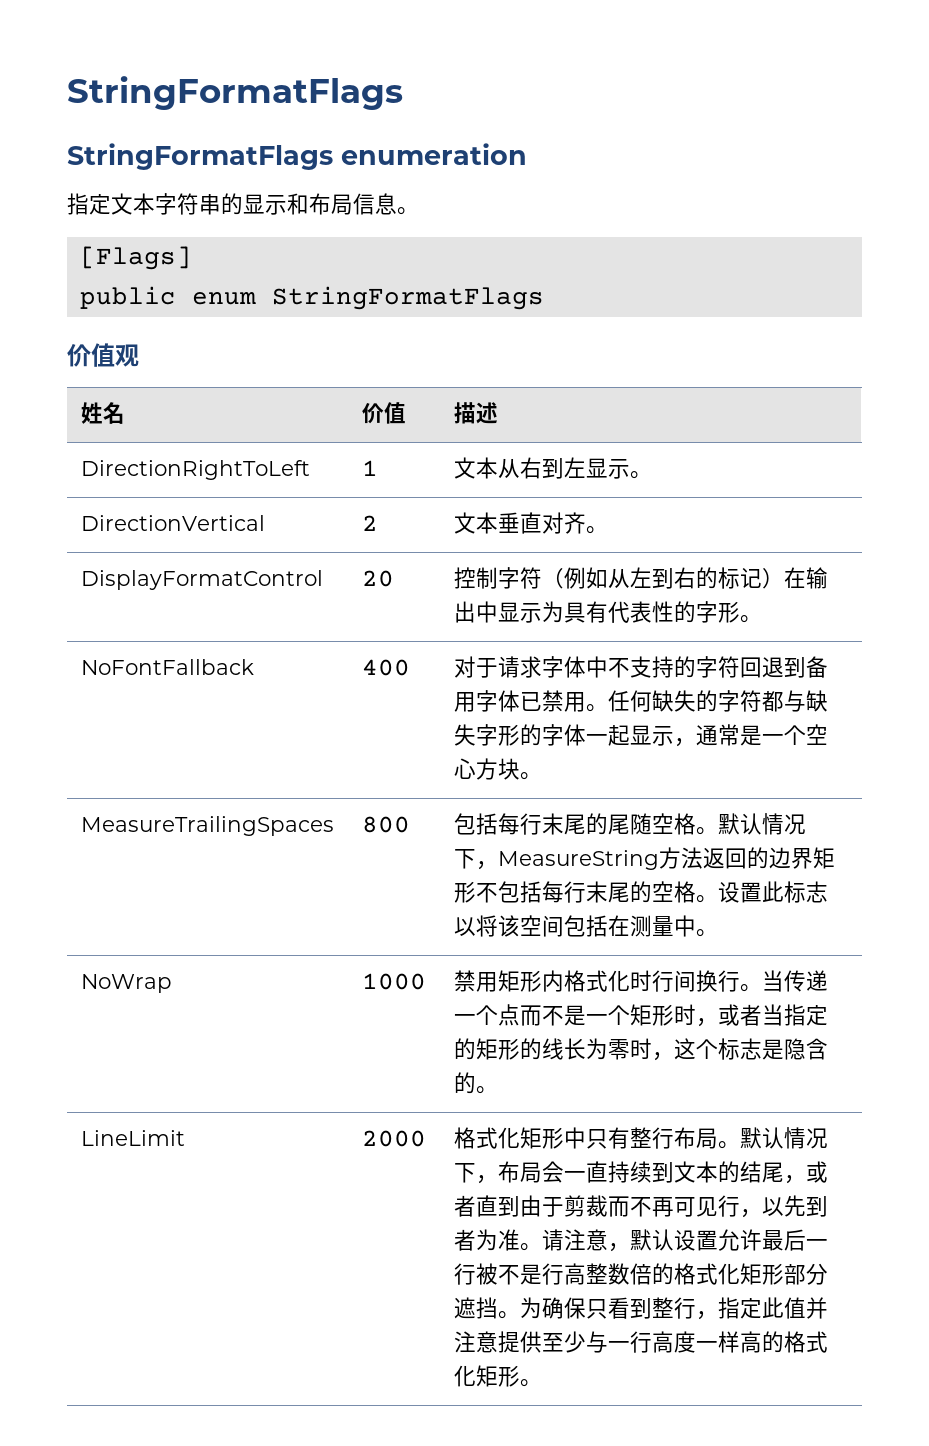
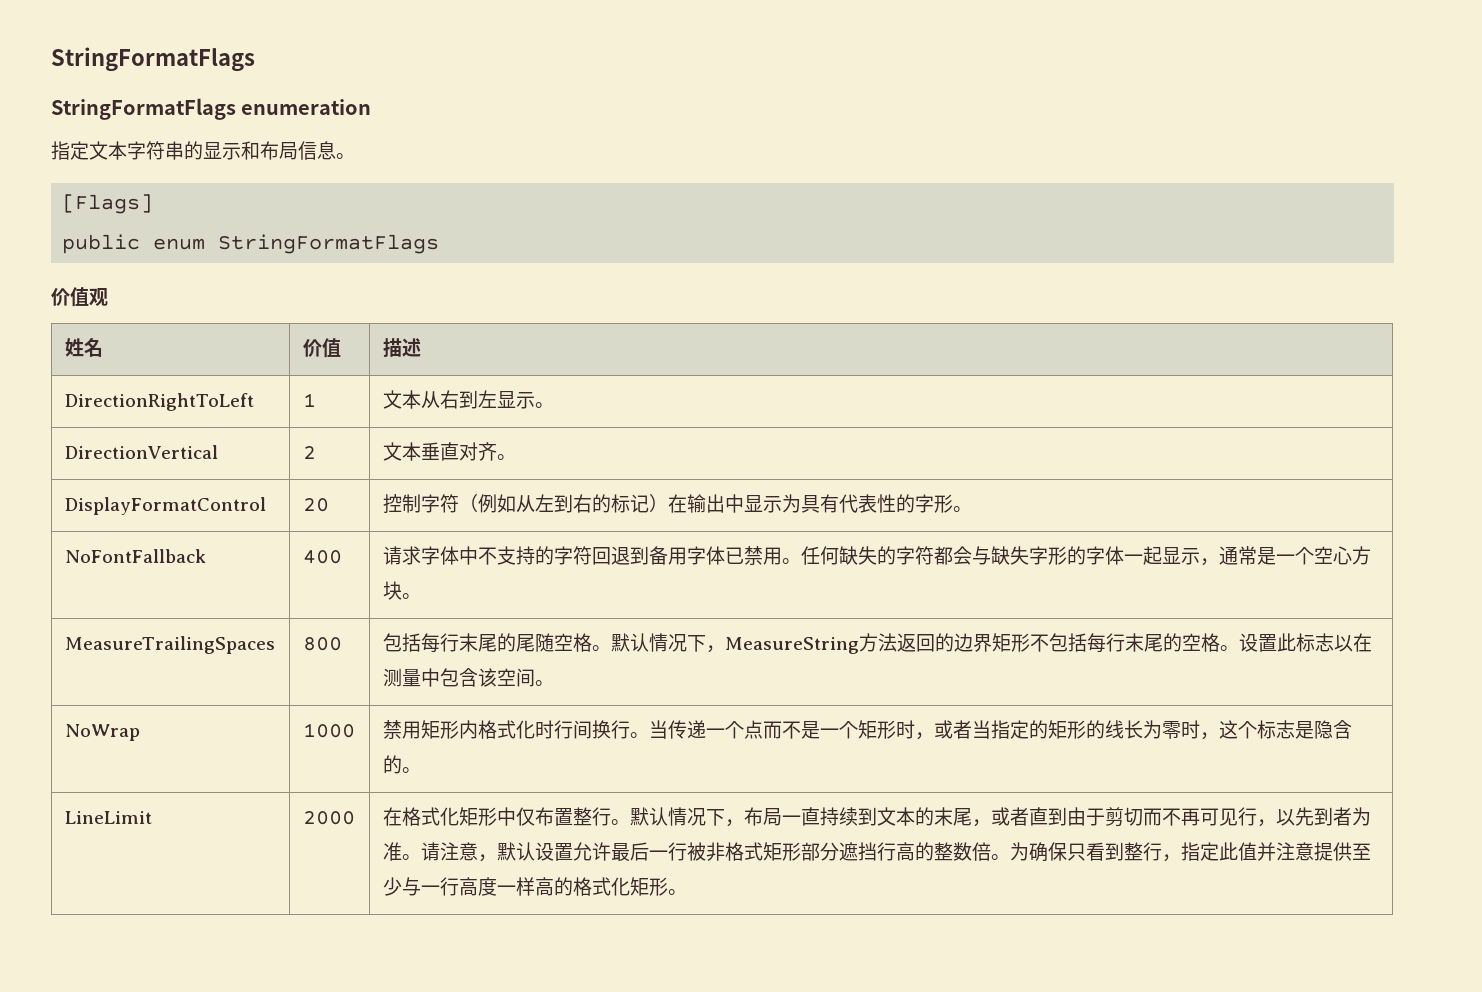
[453,656,498,678] 对于 -> (342, 557) none
(784, 701) none -> [952,546,972,565] 会
[475,915,696,937] 将该空间包括在测量中 -> [1352,633,1372,652] [382,668,535,687] 在测量中包含该空间
(426, 1138) none -> [382,807,402,826] 在
[585,1127,718,1149] 只有整行布局 -> [515,807,611,826] 仅布置整行
[541,1161,564,1183] 会 -> (782, 817) none
[739,1161,762,1183] 结 -> [933,807,953,826] 末
[585,1195,608,1217] 裁 -> [1123,807,1143,826] 切
[497,1263,828,1285] [453,1297,498,1319] 不是行高整数倍的格式化矩形部分遮挡 -> [705,842,991,861] 非格式矩形部分遮挡行高的整数倍

